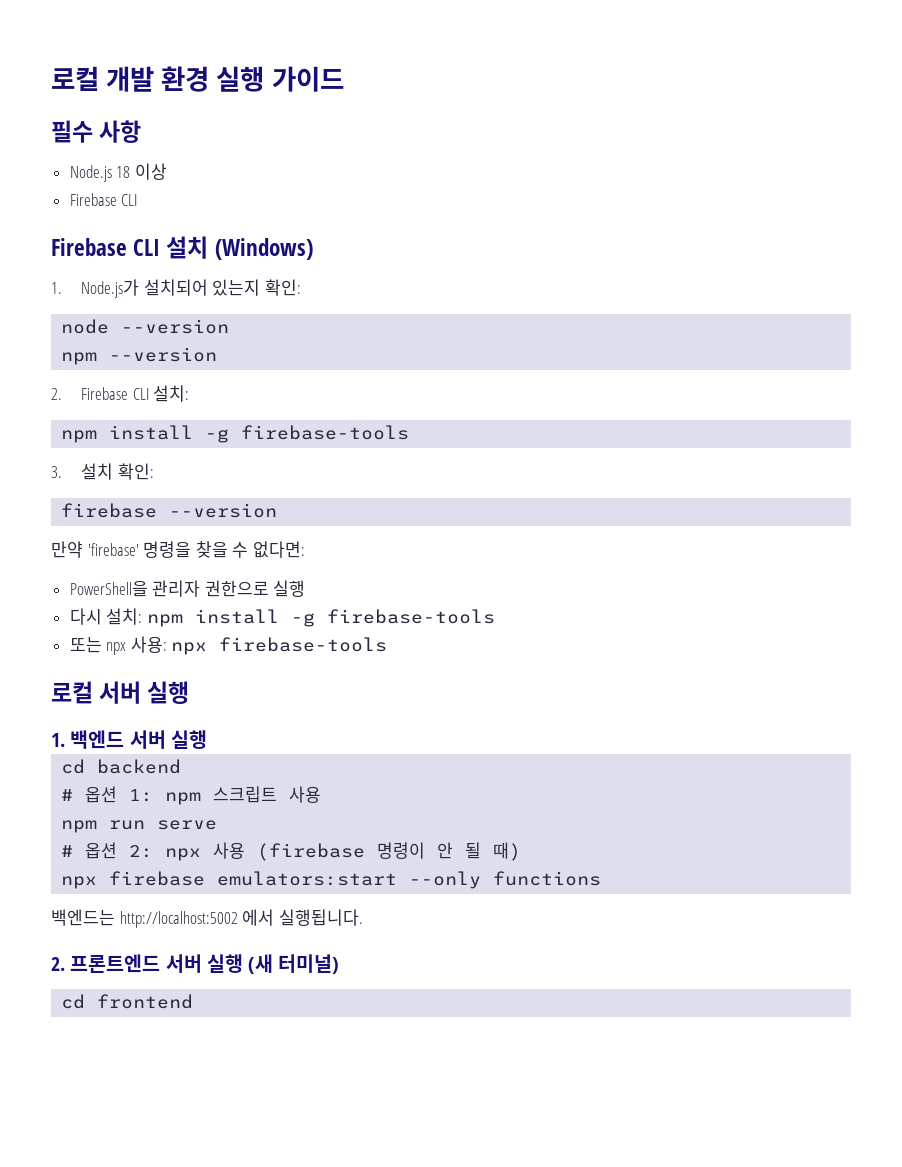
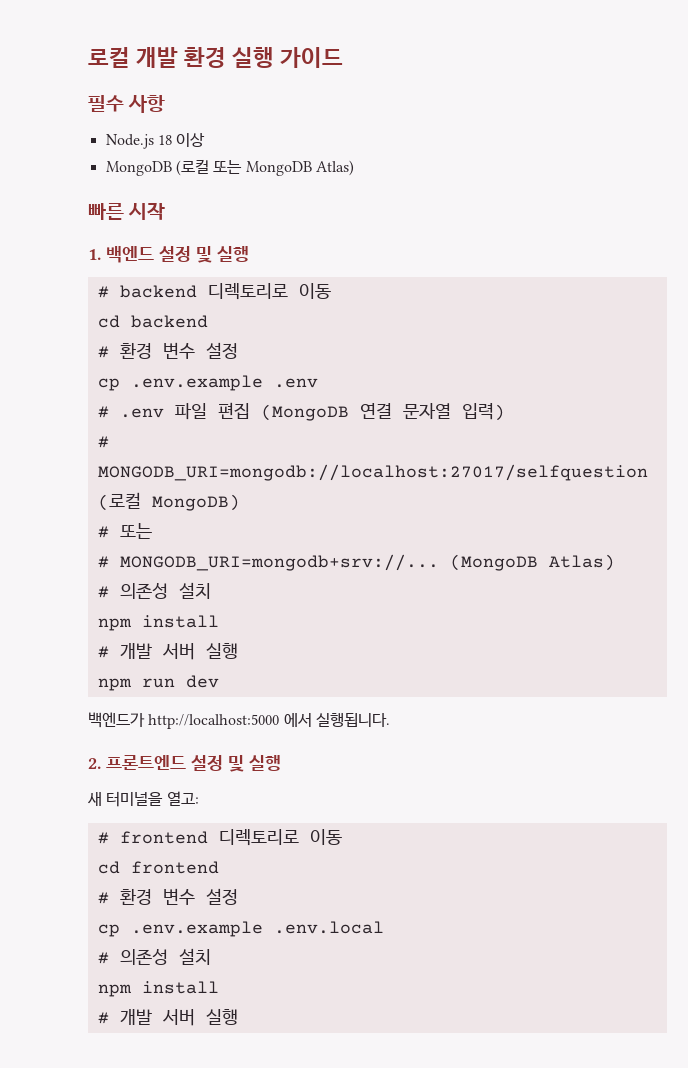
[69,193,138,206] [51,236,313,260] [51,279,301,298] [61,319,230,334] [61,347,218,365] [51,385,190,402] [61,425,410,443] [51,463,154,480] [61,503,278,518] [51,541,305,558] [69,580,306,597] [69,608,495,627] [69,636,388,655] [51,681,190,704] Firebase CLI // Firebase CLI 설치 (Windows) // 1. Node.js가 설치되어 있는지 확인: // node --version // npm --version // 2. Firebase CLI 설치: // npm install -g firebase-tools // 3. 설치 확인: // firebase --version // 만약 'firebase' 명령을 찾을 수 없다면: // PowerShell을 관리자 권한으로 실행 // 다시 설치: npm install -g firebase-tools // 또는 npx 사용: npx firebase-tools // 로컬 서버 실행 -> [105,159,354,176] [88,202,166,220] MongoDB (로컬 또는 MongoDB Atlas) // 빠른 시작
[129,730,207,749] 서버 실행 -> [159,246,249,263] [97,283,331,300] 설정 및 실행 // # backend 디렉토리로 이동
[85,786,322,805] [61,820,218,833] [61,842,522,861] [61,871,602,889] [51,909,238,928] 옵션 1: npm 스크립트 사용 // npm run serve // # 옵션 2: npx 사용 (firebase 명령이 안 될 때) // npx firebase emulators:start --only functions // 백엔드는 http://localhost:5002 -> [119,342,238,359] [97,375,318,391] [97,402,505,421] [97,436,109,448] [97,464,648,481] [97,492,240,511] [97,523,152,539] [97,554,615,571] [97,582,211,599] [97,615,219,631] [97,643,238,660] [97,675,219,691] [88,712,280,729] 환경 변수 설정 // cp .env.example .env // # .env 파일 편집 (MongoDB 연결 문자열 입력) // # MONGODB_URI=mongodb://localhost:27017/selfquestion (로컬 MongoDB) // # 또는 // # MONGODB_URI=mongodb+srv://... (MongoDB Atlas) // # 의존성 설치 // npm install // # 개발 서버 실행 // npm run dev // 백엔드가 http://localhost:5000
[165,954,340,974] [61,994,194,1009] 서버 실행 (새 터미널) // cd frontend -> [191,755,281,772] [87,791,199,807] [97,829,342,846] [97,861,219,874] [97,888,238,905] [97,921,384,937] [97,948,211,965] [97,981,219,997] [97,1009,238,1026] 설정 및 실행 // 새 터미널을 열고: // # frontend 디렉토리로 이동 // cd frontend // # 환경 변수 설정 // cp .env.example .env.local // # 의존성 설치 // npm install // # 개발 서버 실행

